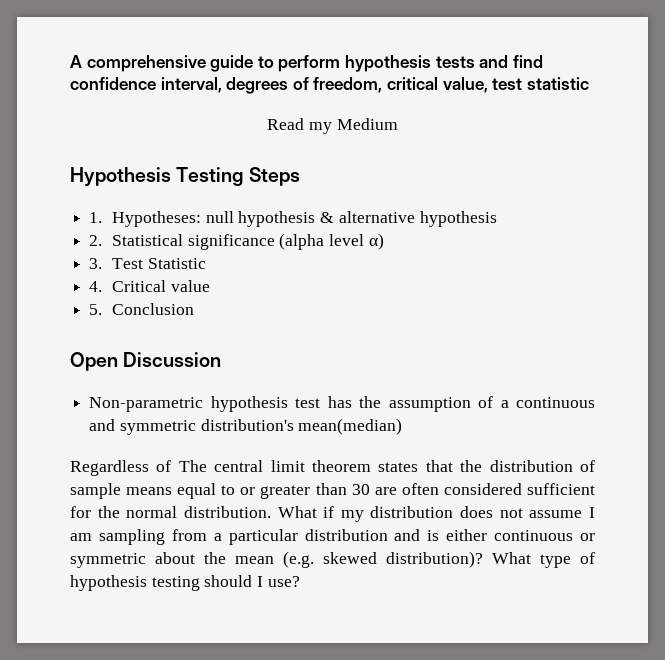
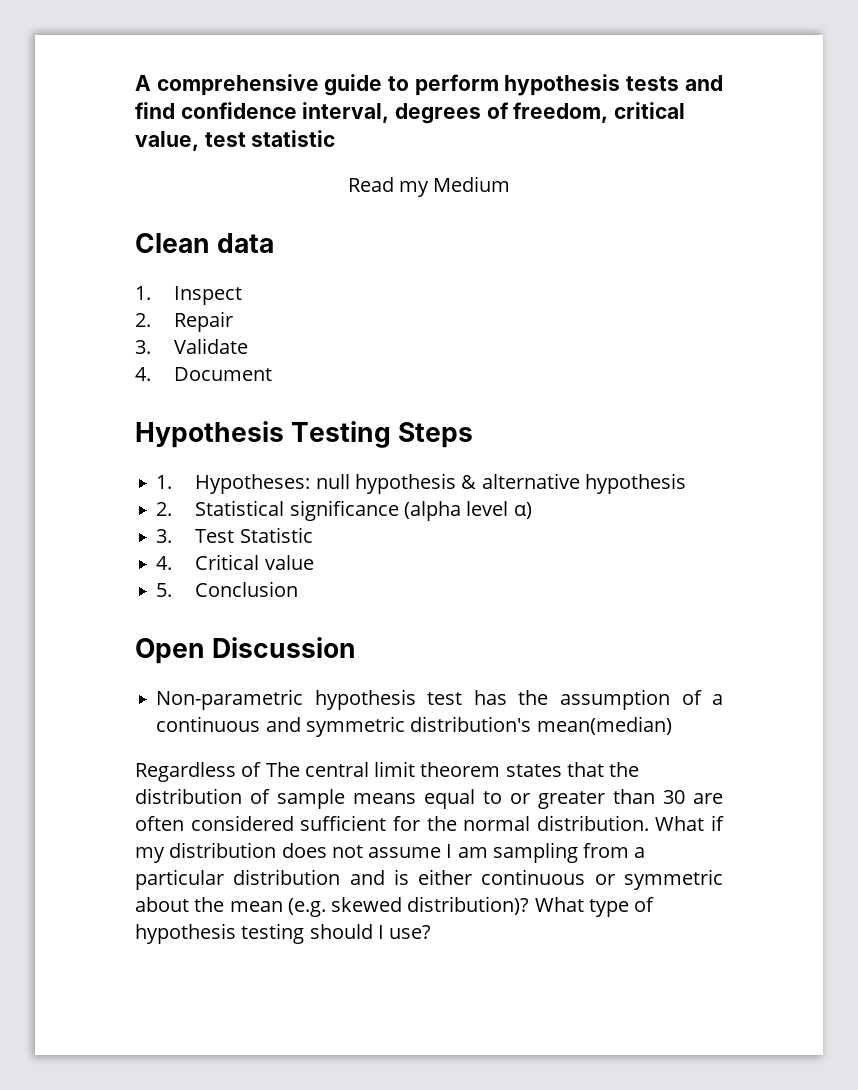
(398, 124) none -> [135,233,275,253] [135,286,242,305] [135,311,233,332] [135,338,248,354] [135,367,272,381] // Clean data // 1. Inspect // 2. Repair // 3. Validate // 4. Document

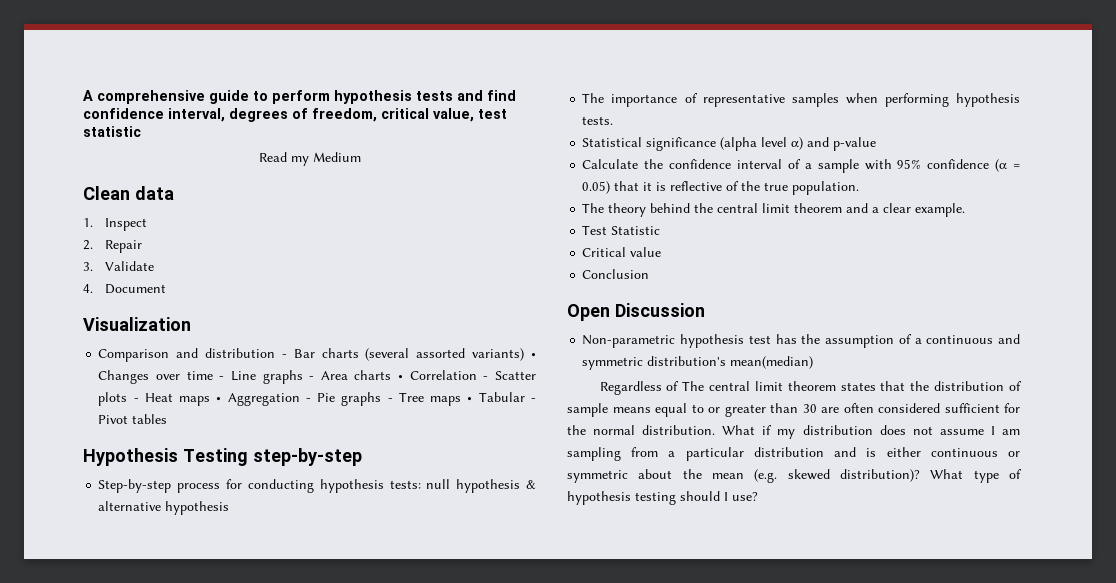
[135,421,474,448] [156,474,311,494] Hypothesis Testing Steps // 1. Hypotheses: -> [83,317,191,331] [98,348,536,362] [98,370,536,384] [98,392,537,406] [98,414,168,424] [83,448,362,466] [98,479,421,493] Visualization // Comparison and distribution - Bar charts (several assorted variants) • Changes over time - Line graphs - Area charts • Correlation - Scatter plots - Heat maps • Aggregation - Pie graphs - Tree maps • Tabular - Pivot tables // Hypothesis Testing step-by-step // Step-by-step process for conducting hypothesis tests:
[156,502,173,516] 2. -> [582,93,1020,107] [582,116,614,125] The importance of representative samples when performing hypothesis tests. //
[156,529,173,543] // 3. -> [807,137,877,151] [582,159,1020,173] [582,181,860,195] [582,203,966,217] and p-value // Calculate the confidence interval of a sample with 95% confidence (α = 0.05) that it is reflective of the true population. // The theory behind the central limit theorem and a clear example. //
[156,556,173,570] 4. -> (661, 230) none
[156,583,173,597] 5. -> (662, 252) none

